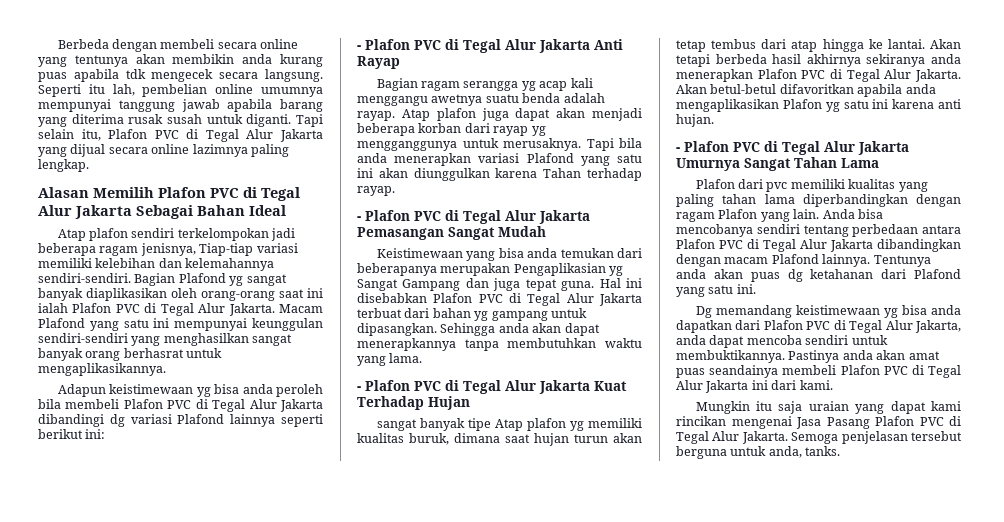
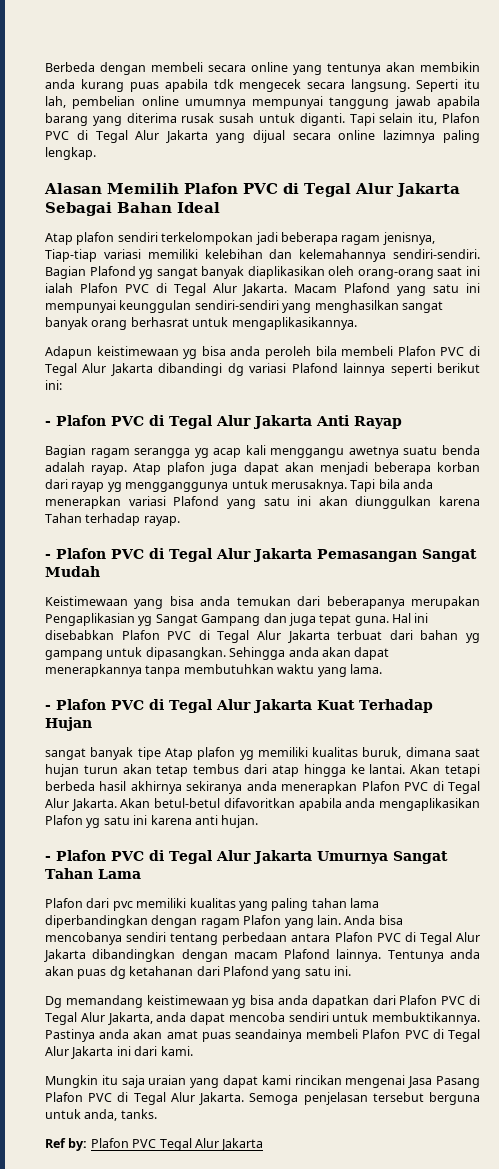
(841, 451) none -> [45,1138,264,1151] // Ref by: Plafon PVC Tegal Alur Jakarta

